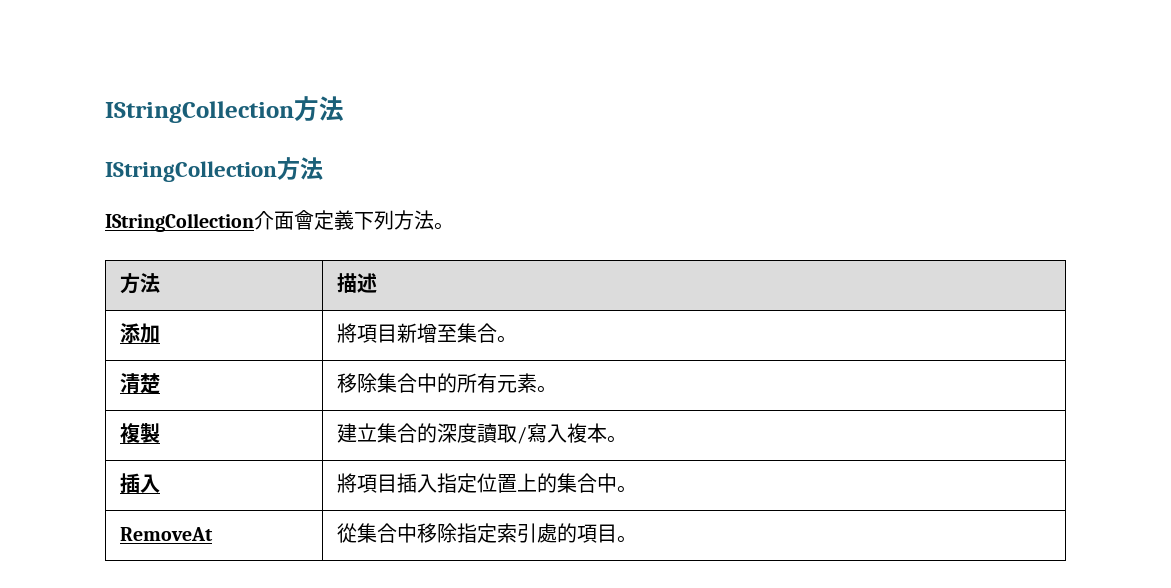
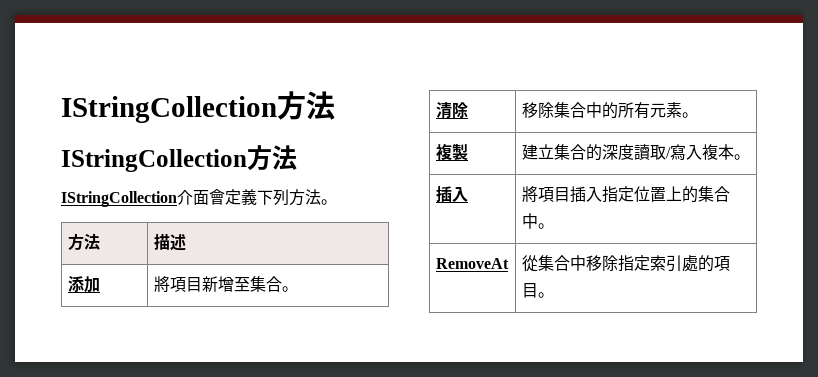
[140,373,161,394] 楚 -> [451,102,468,118] 除

